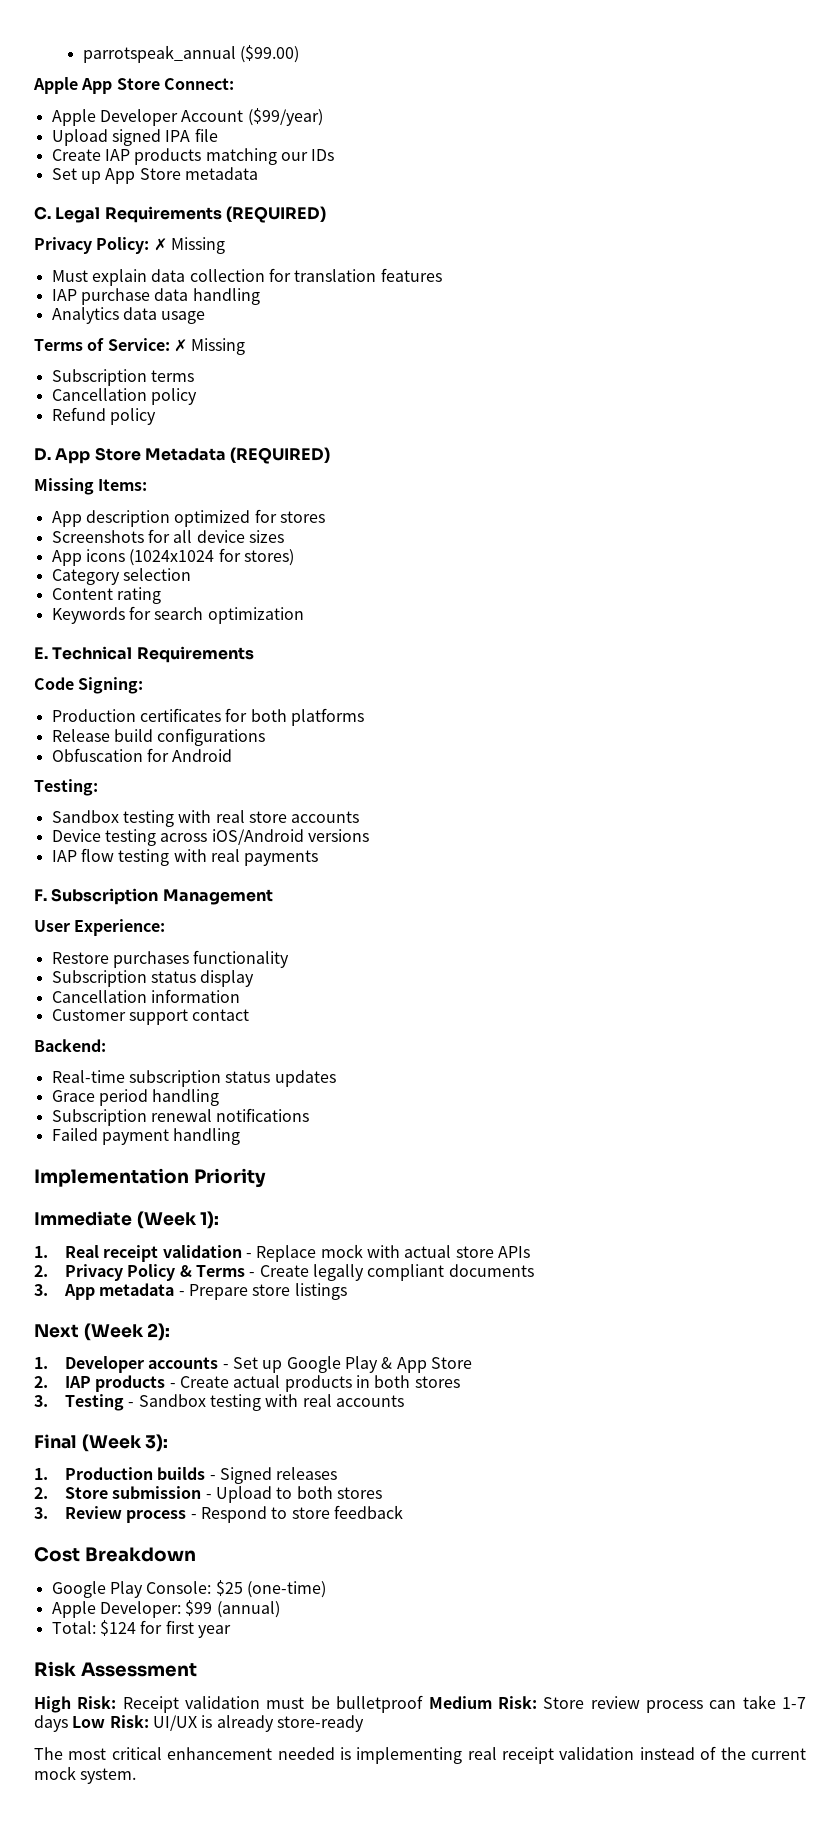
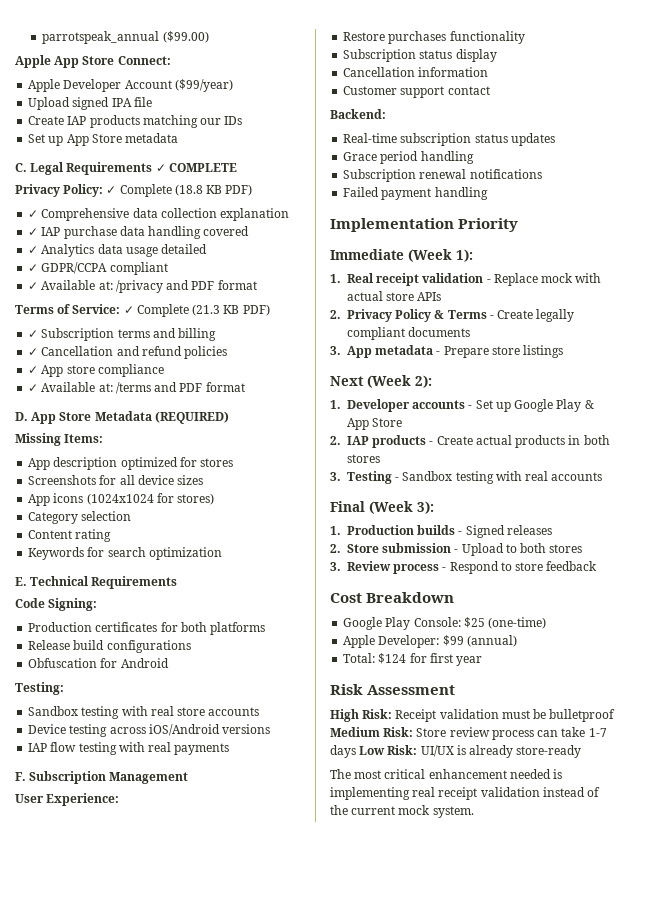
[225,206,326,223] (REQUIRED) -> [155,163,237,172] ✓ COMPLETE
[153,237,225,254] [51,268,442,286] ✗ Missing // Must explain data collection for translation features // -> [106,184,253,197] [28,208,290,221] [28,228,39,236] ✓ Complete (18.8 KB PDF) // ✓ Comprehensive data collection explanation // ✓
(260, 296) // -> [203,226,250,236] [28,246,39,254] covered // ✓
[34,338,246,355] [51,369,194,386] [51,388,197,405] [51,407,156,425] // Terms of Service: ✗ Missing // Subscription terms // Cancellation policy // Refund policy -> [161,244,208,254] [28,262,168,275] [28,280,257,293] [15,304,270,317] [28,328,217,341] [28,346,228,359] [28,364,164,377] [28,382,245,394] detailed // ✓ GDPR/CCPA compliant // ✓ Available at: /privacy and PDF format // Terms of Service: ✓ Complete (21.3 KB PDF) // ✓ Subscription terms and billing // ✓ Cancellation and refund policies // ✓ App store compliance // ✓ Available at: /terms and PDF format

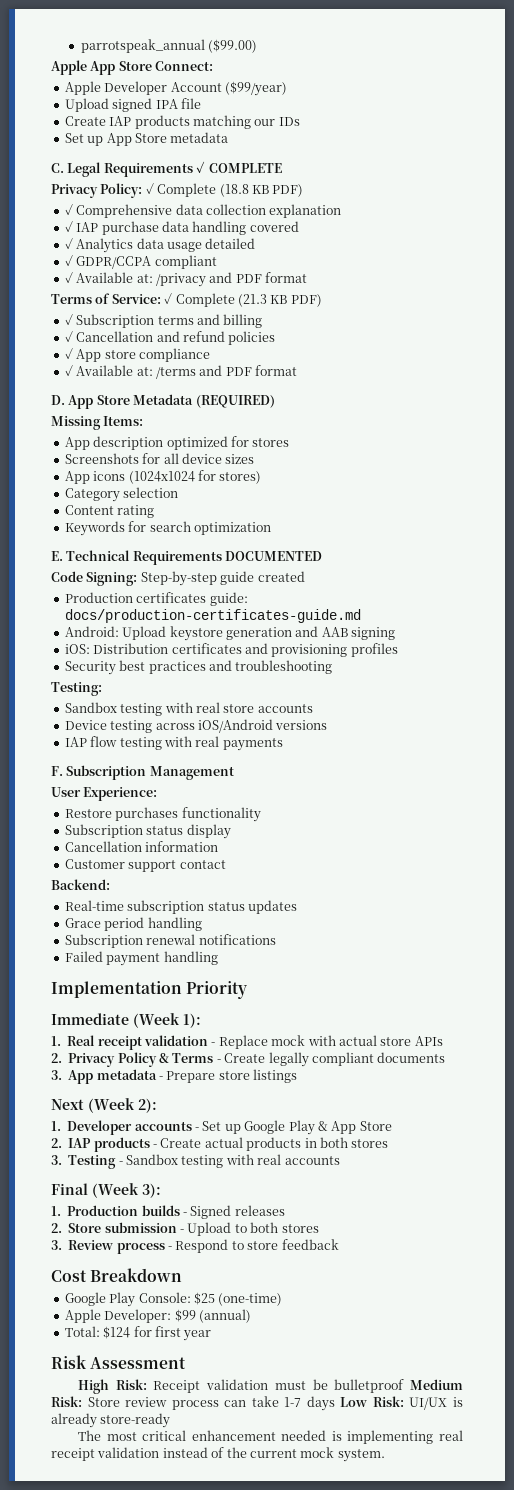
(178, 582) none -> [225,551,323,561] DOCUMENTED
(98, 604) none -> [140,571,305,586] Step-by-step guide created
[160,622,266,635] [28,640,191,653] [28,658,169,668] for both platforms // Release build configurations // Obfuscation for Android -> [209,592,248,606] [64,609,361,623] [64,626,395,641] [64,643,398,657] [64,660,333,675] guide: docs/production-certificates-guide.md // Android: Upload keystore generation and AAB signing // iOS: Distribution certificates and provisioning profiles // Security best practices and troubleshooting

